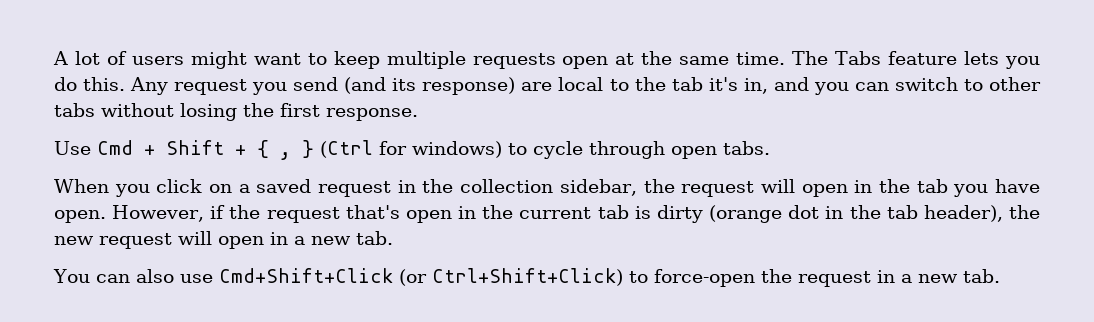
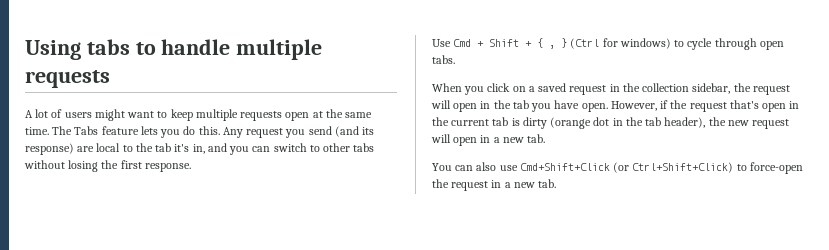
(53, 58) none -> [25,39,323,60] [25,70,110,88] Using tabs to handle multiple requests //

